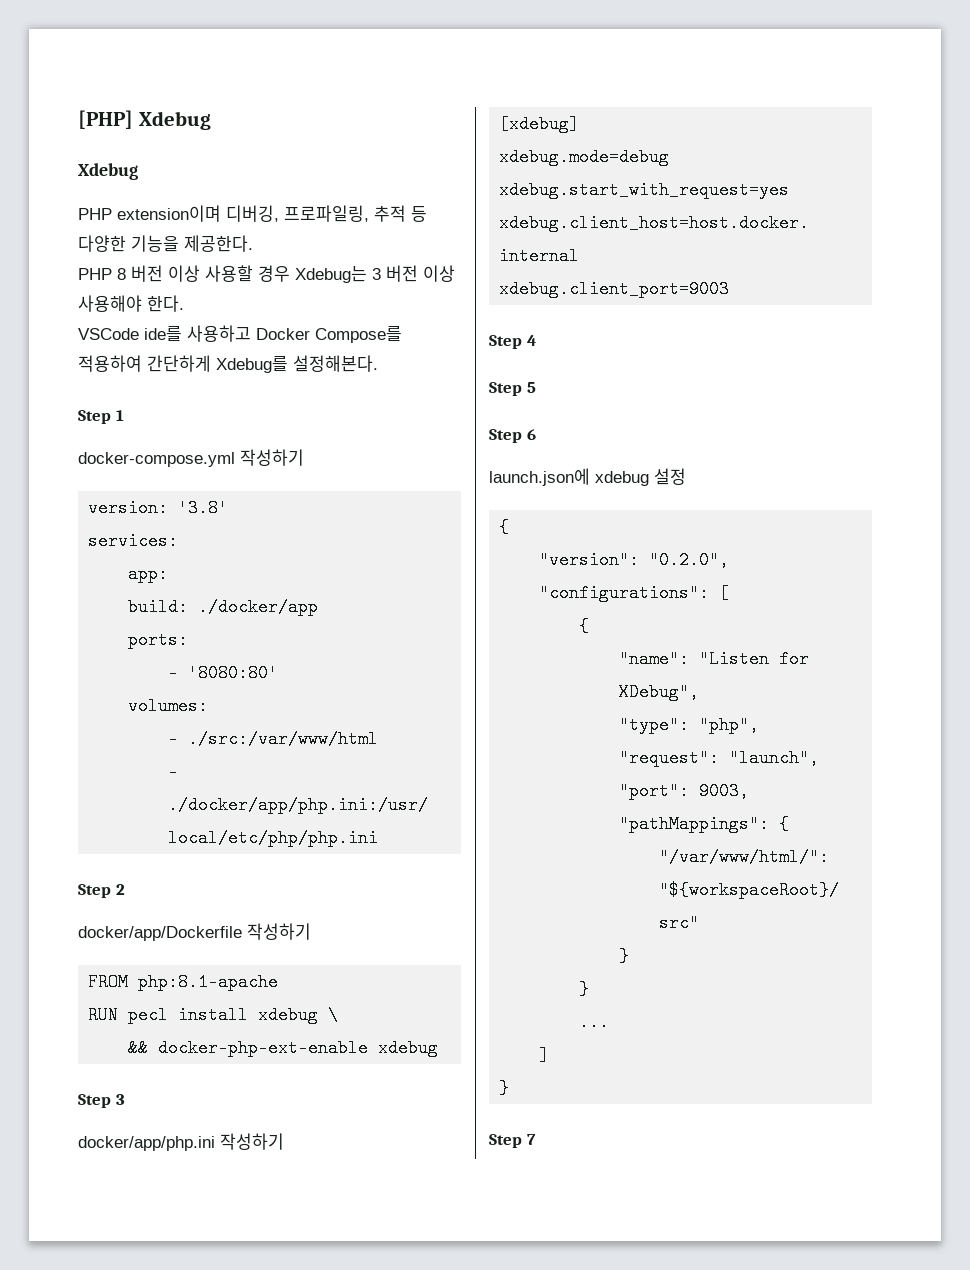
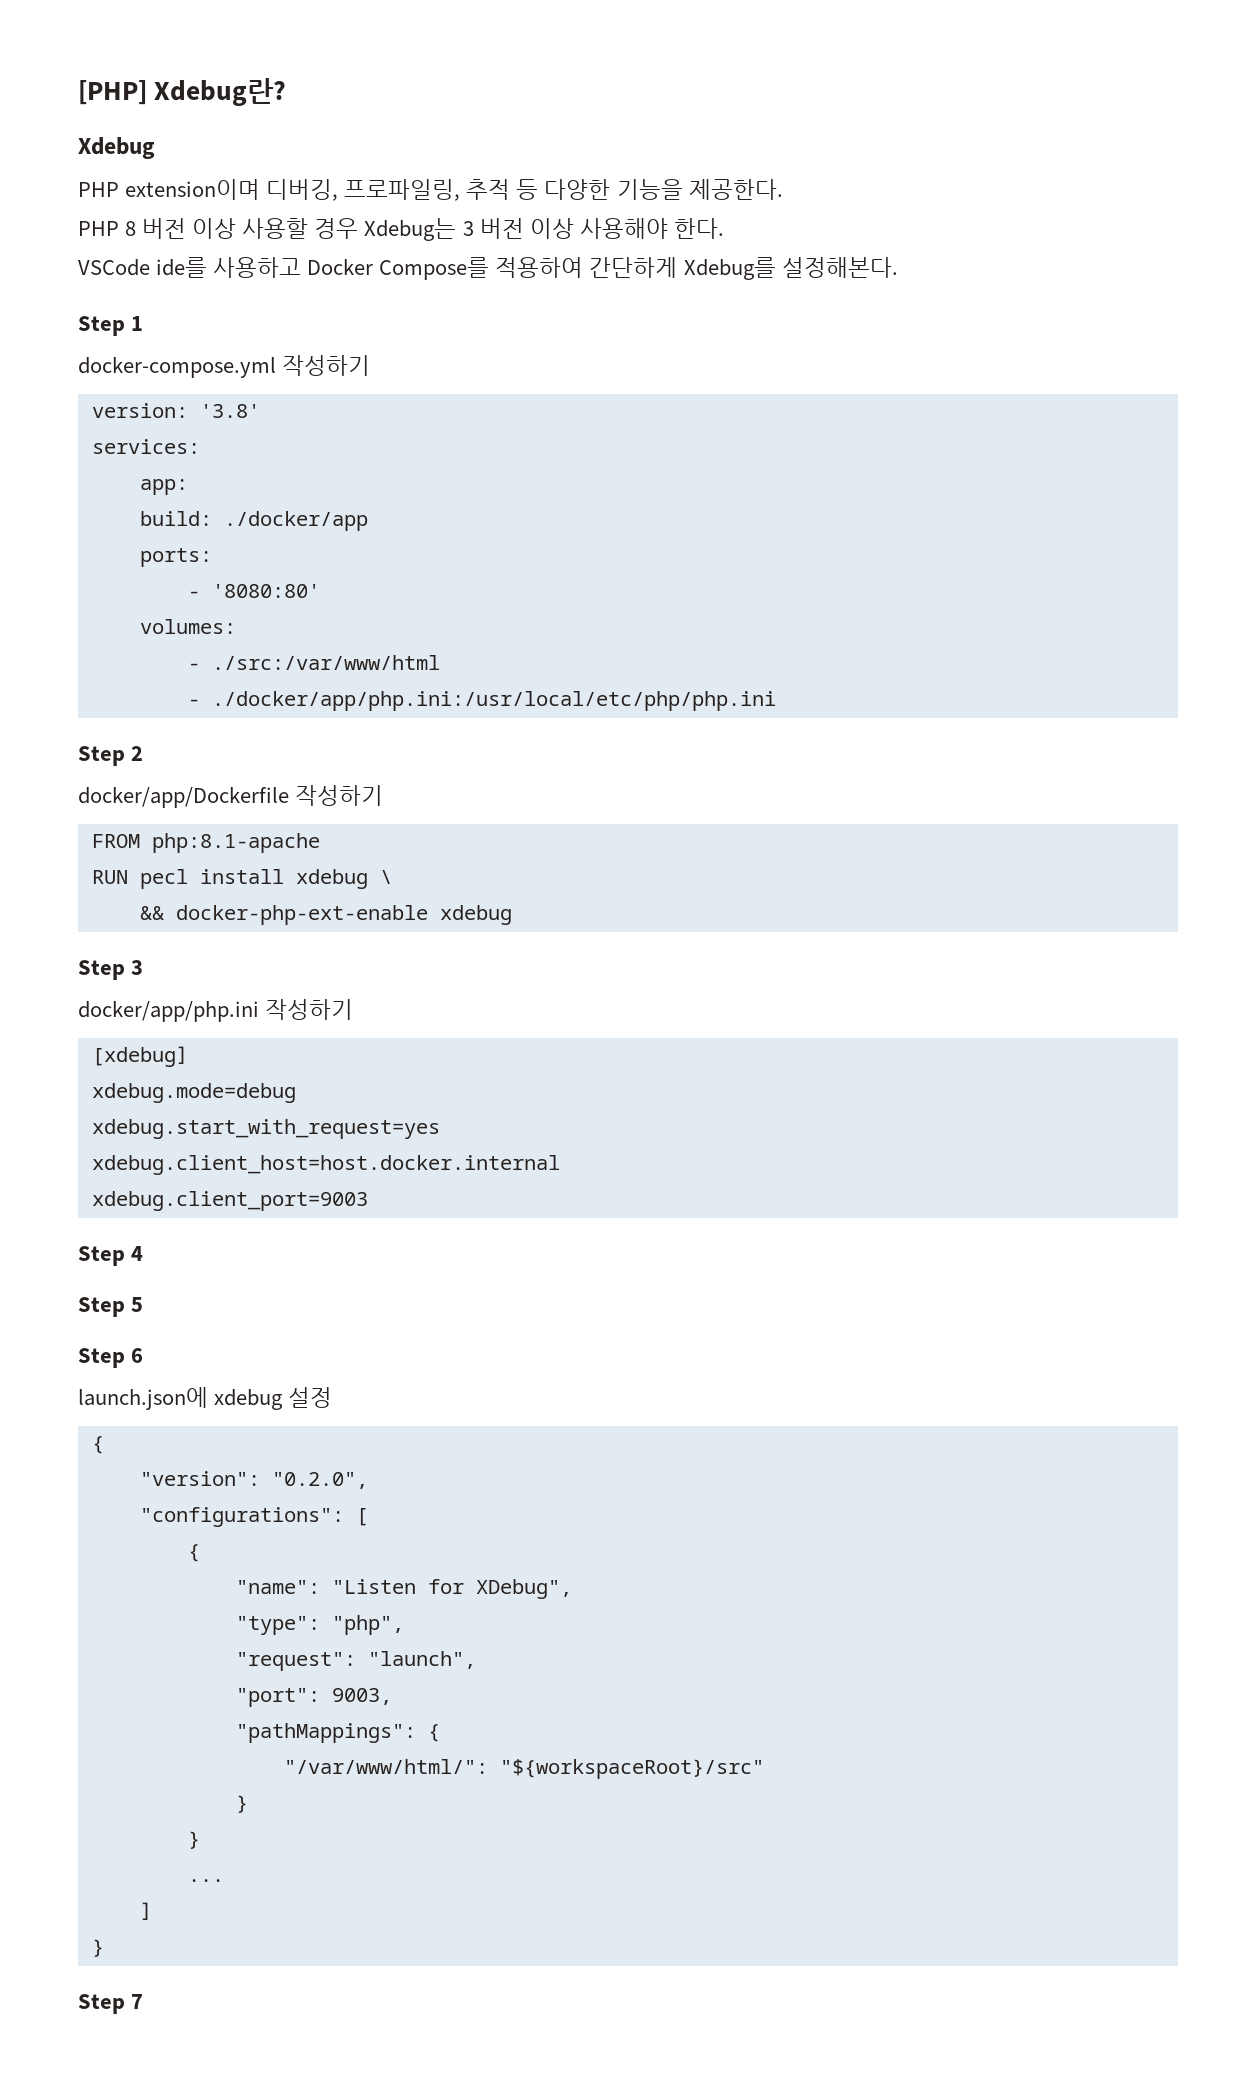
[138,111,211,130] Xdebug -> [154,78,287,106] Xdebug란?

